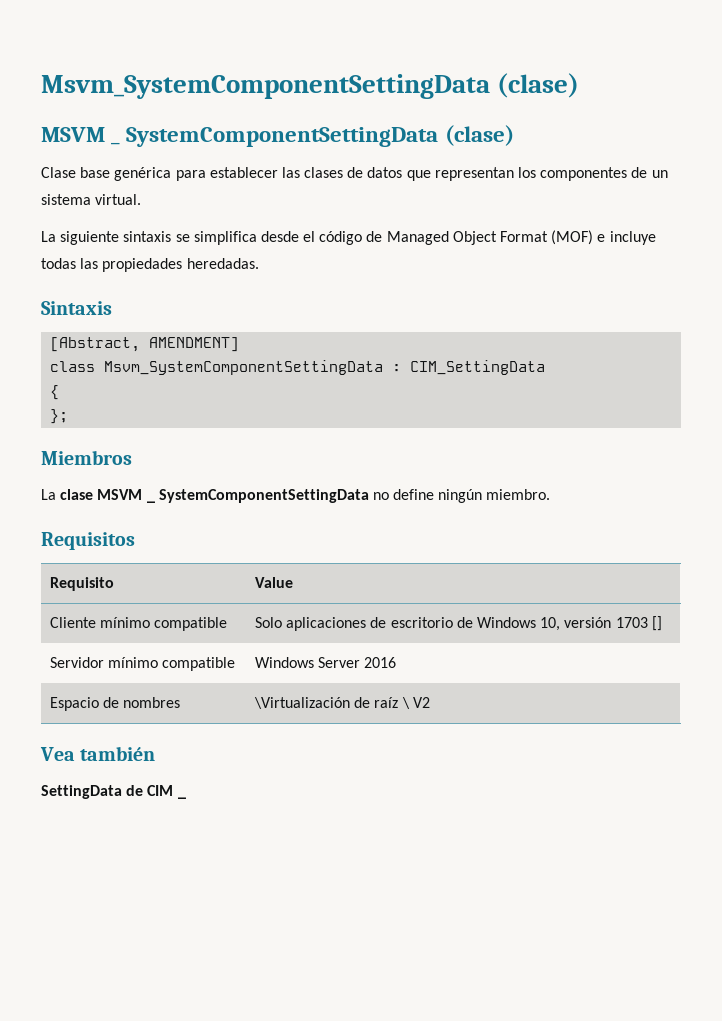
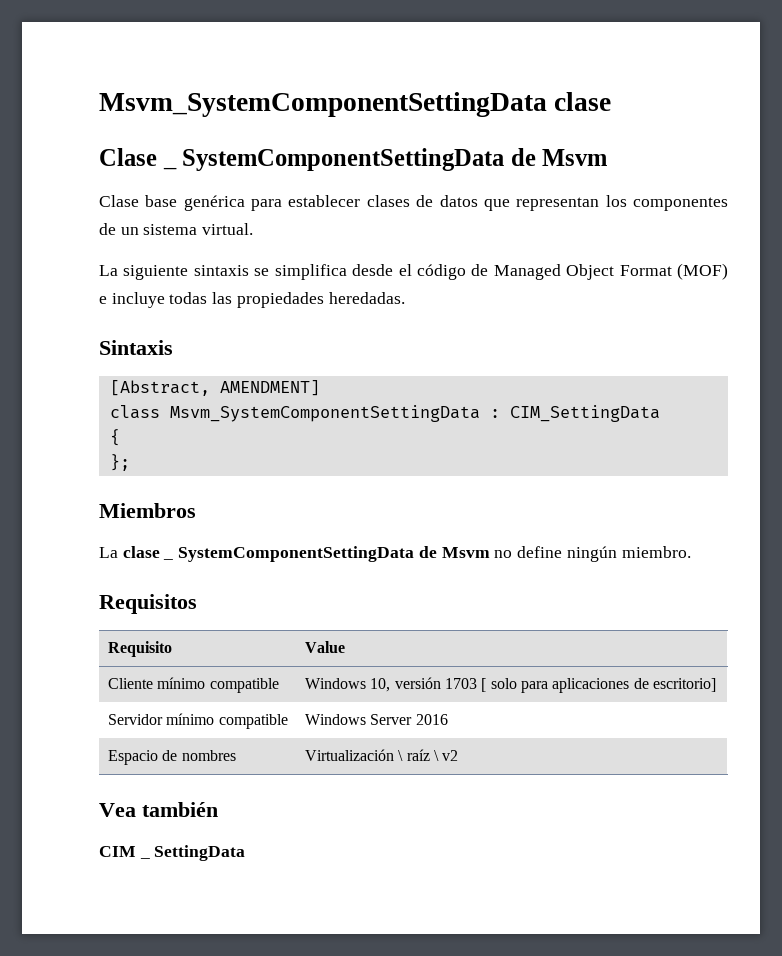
[41,73,580,99] [41,127,105,142] [111,125,514,147] Msvm_SystemComponentSettingData (clase) // MSVM _ SystemComponentSettingData (clase) -> [99,92,612,117] [99,148,157,166] [162,148,608,171] Msvm_SystemComponentSettingData clase // Clase _ SystemComponentSettingData de Msvm
[281,167,300,178] las -> (361, 201) none
[97,489,143,500] [146,489,369,503] MSVM _ SystemComponentSettingData -> [163,546,490,562] _ SystemComponentSettingData de Msvm
[255,616,662,631] Solo aplicaciones de escritorio de Windows 10, versión 1703 [] -> [305,677,716,693] Windows 10, versión 1703 [ solo para aplicaciones de escritorio]
[254,697,371,709] \Virtualización de -> [305,749,404,761] Virtualización \
[412,697,430,708] V2 -> [442,750,459,761] v2
[41,785,144,799] SettingData de -> (218, 809) none
(186, 797) none -> [154,845,246,861] SettingData

